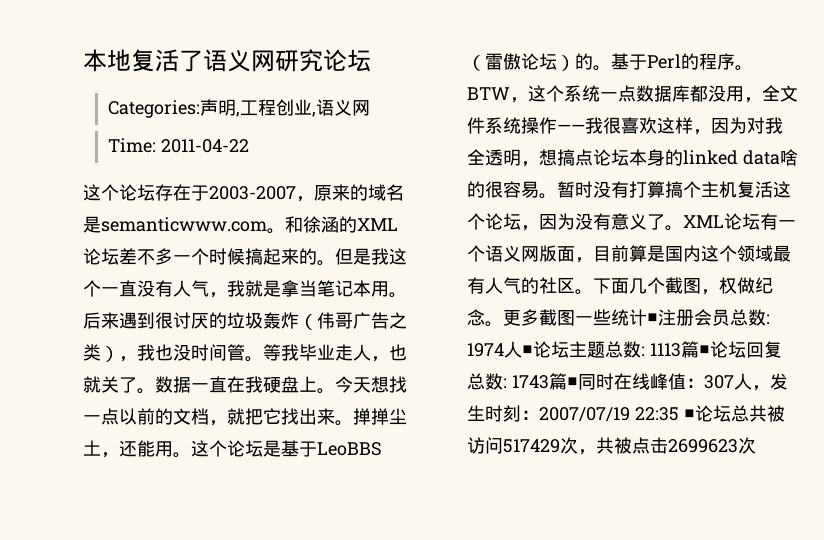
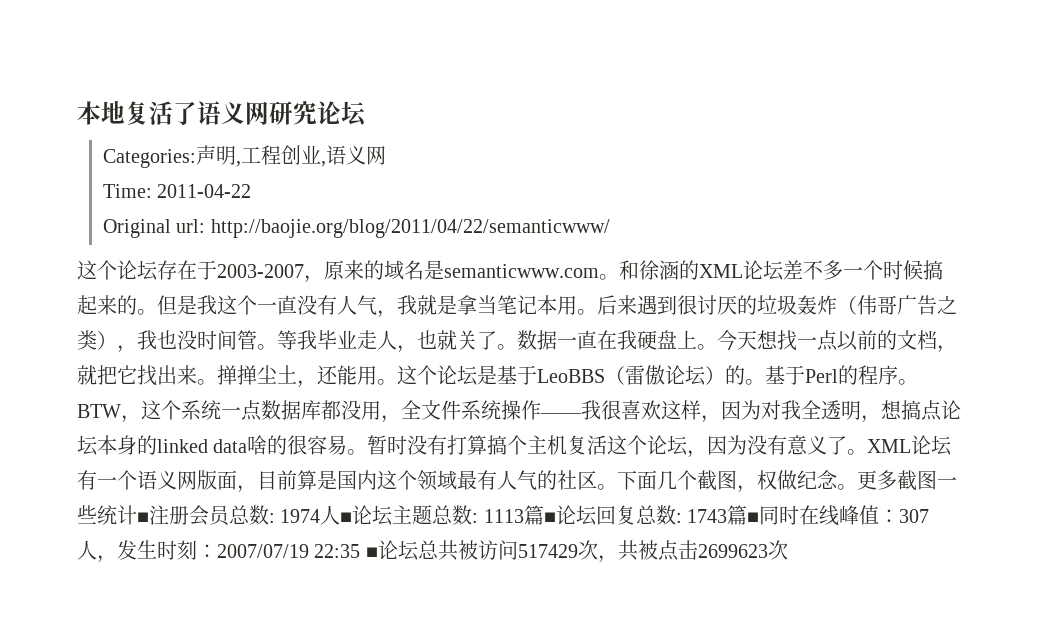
(249, 146) none -> [102,219,610,238] // Original url: http://baojie.org/blog/2011/04/22/semanticwww/

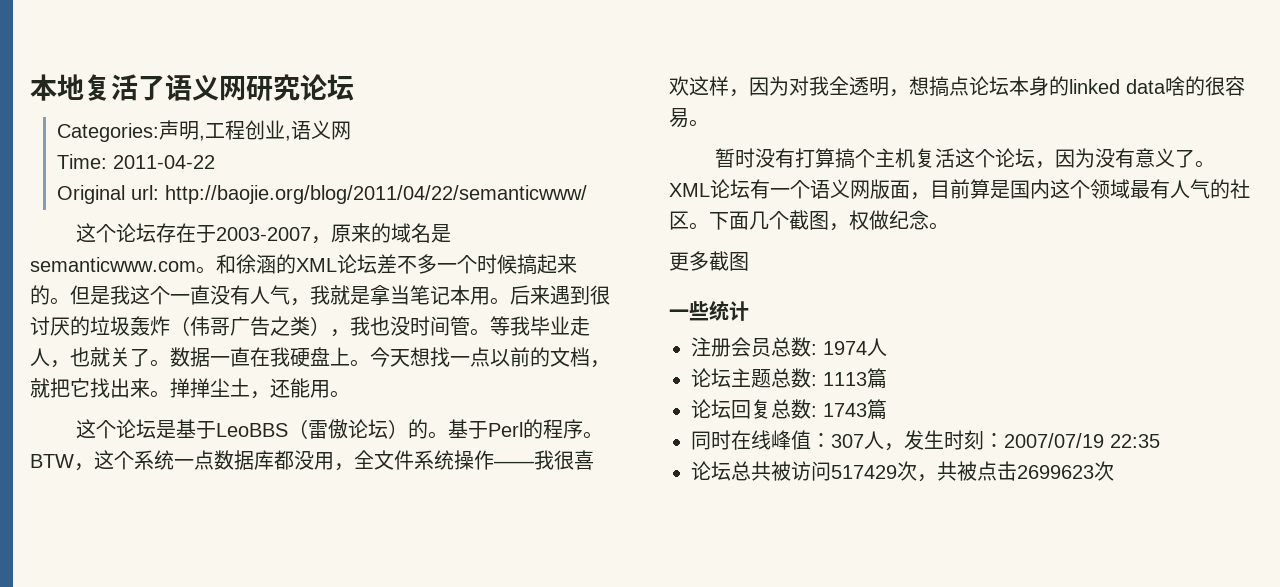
(397, 382) none -> (350, 394) //
(368, 452) none -> (709, 123) //
(857, 487) none -> (949, 226) //
(937, 480) none -> (749, 261) //
[137,512,149,523] ■ -> (749, 311) //
[340,512,353,523] ■ -> (887, 347) //
[543,512,556,523] ■ -> (887, 378) //
[747,512,760,523] ■ -> (887, 409) //
[365,547,378,558] ■ -> (1160, 441) //

